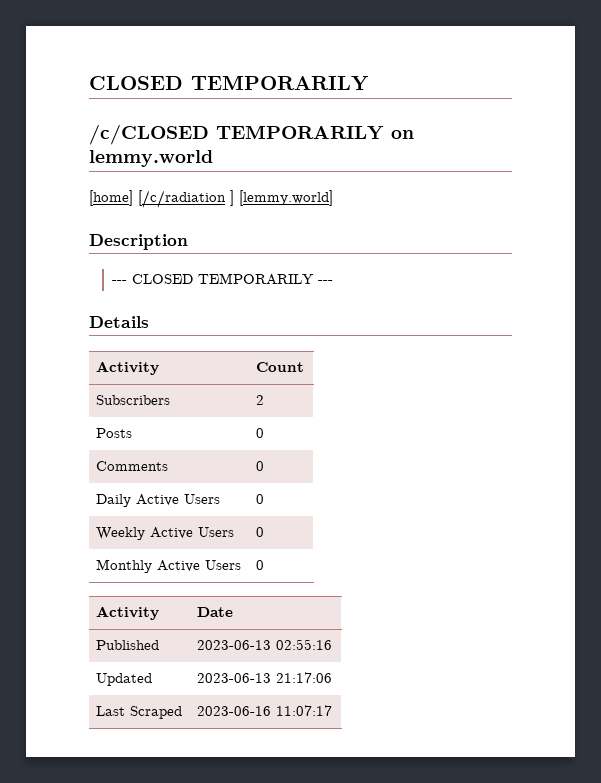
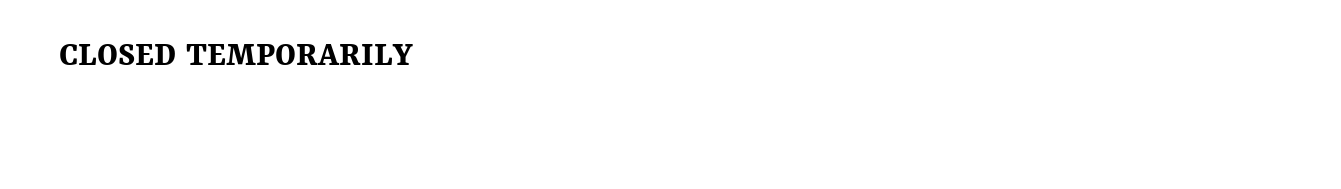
[89,75,368,91] [89,124,414,145] [89,150,213,167] [89,190,333,208] [89,234,188,250] [112,273,334,285] [89,316,149,328] [96,361,160,375] [256,362,305,372] [96,395,171,405] [256,395,265,405] [96,428,133,438] [256,428,265,438] [96,461,169,471] [256,461,265,471] [96,494,221,507] [256,494,265,504] [96,527,235,540] [256,527,265,537] [96,559,242,573] [256,560,265,570] [96,606,160,620] [197,607,234,617] [96,640,160,650] [197,639,333,650] [96,673,153,686] [197,672,333,683] [96,706,183,719] [197,705,333,716] CLOSED TEMPORARILY // /c/CLOSED TEMPORARILY on lemmy.world // [home] [/c/radiation ] [lemmy.world] // Description // --- CLOSED TEMPORARILY --- // Details // Activity | Count // Subscribers | 2 // Posts | 0 // Comments | 0 // Daily Active Users | 0 // Weekly Active Users | 0 // Monthly Active Users | 0 // Activity | Date // Published | 2023-06-13 02:55:16 // Updated | 2023-06-13 21:17:06 // Last Scraped | 2023-06-16 11:07:17 -> [59,44,413,65] CLOSED TEMPORARILY

